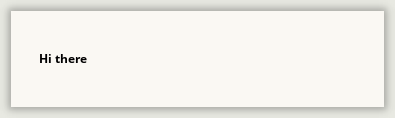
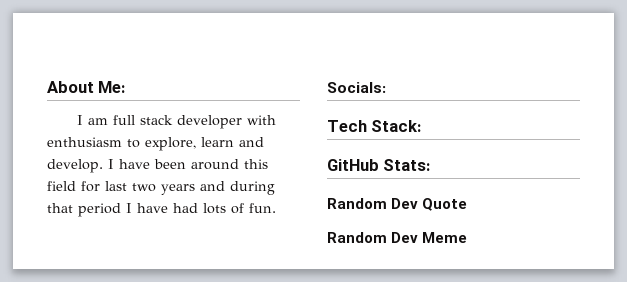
[39,54,88,63] Hi there -> [47,81,126,93] [76,115,276,129] [47,137,264,151] [47,159,268,173] [47,181,275,195] [47,203,276,217] [327,82,386,93] [327,120,422,132] [327,159,431,171] [327,198,468,211] [327,232,468,243] About Me: // I am full stack developer with enthusiasm to explore, learn and develop. I have been around this field for last two years and during that period I have had lots of fun. // Socials: // Tech Stack: // GitHub Stats: // Random Dev Quote // Random Dev Meme

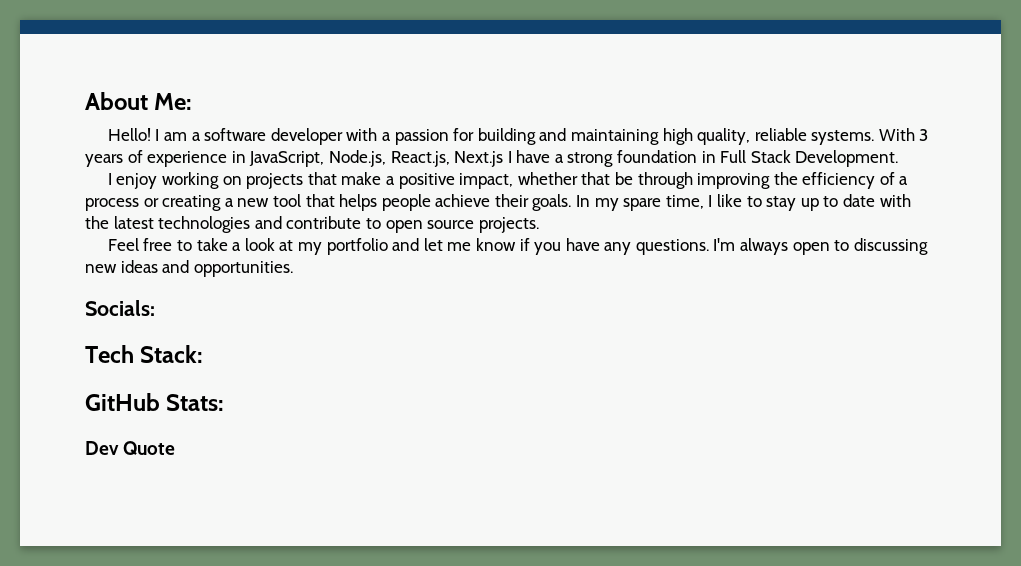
(126, 87) none -> [107,128,151,141] Hello!
[112,115,276,129] [47,137,264,151] [47,159,268,173] [47,181,275,195] [47,203,276,217] full stack developer with enthusiasm to explore, learn and develop. I have been around this field for last two years and during that period I have had lots of fun. -> [191,128,929,145] [85,150,899,167] [107,172,909,189] [85,194,911,211] [85,216,539,233] [107,238,928,255] [85,260,293,277] a software developer with a passion for building and maintaining high quality, reliable systems. With 3 years of experience in JavaScript, Node.js, React.js, Next.js I have a strong foundation in Full Stack Development. // I enjoy working on projects that make a positive impact, whether that be through improving the efficiency of a process or creating a new tool that helps people achieve their goals. In my spare time, I like to stay up to date with the latest technologies and contribute to open source projects. // Feel free to take a look at my portfolio and let me know if you have any questions. I'm always open to discussing new ideas and opportunities.
[327,198,387,209] Random -> (225, 402) none
[327,232,468,243] // Random Dev Meme -> (176, 448) none

